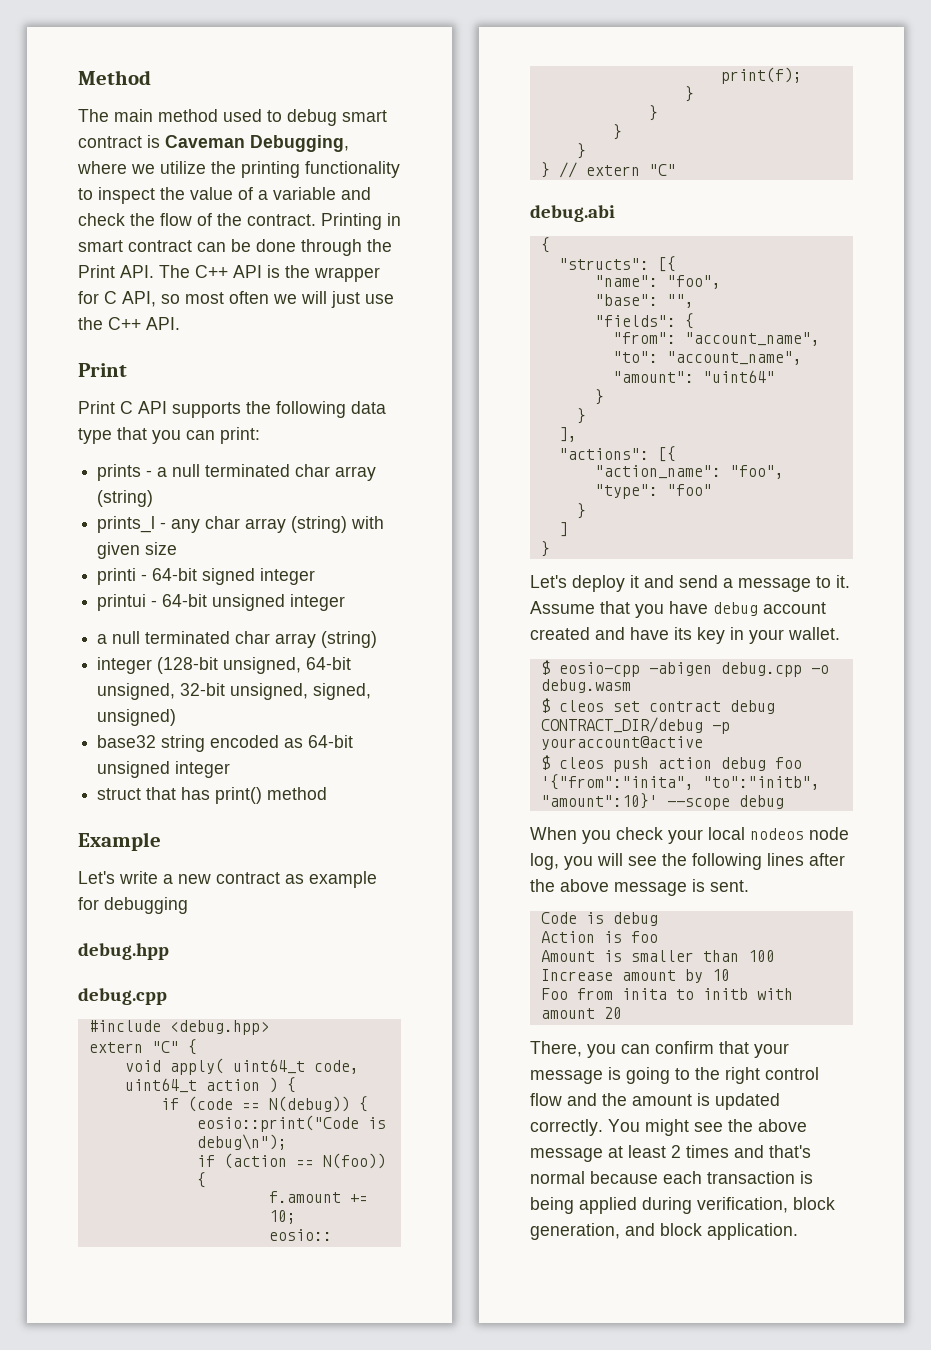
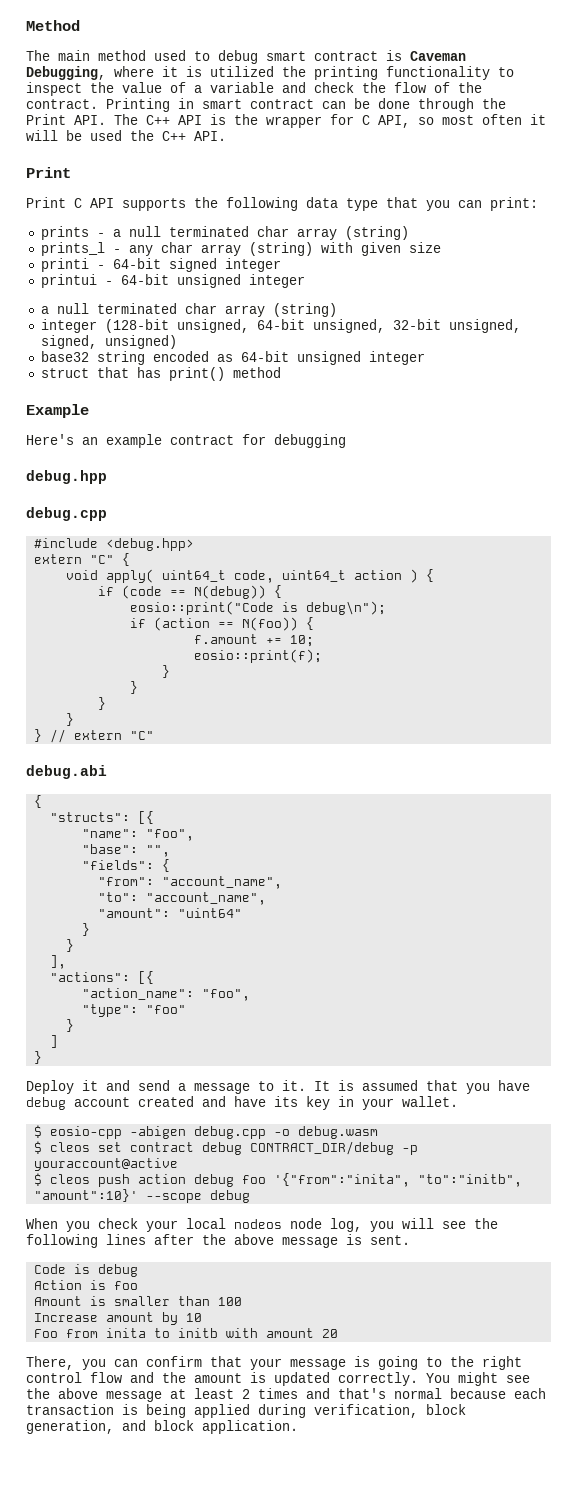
[131,161,206,174] we utilize -> [162,66,274,77] it is utilized
[273,291,394,308] we will just use -> [530,114,546,125] [26,130,122,141] it will be used
[78,871,377,888] Let's write a new contract as example -> [26,434,234,448] Here's an example contract
[530,575,625,592] Let's deploy -> [26,1080,74,1094] Deploy
[530,601,595,614] Assume -> [314,1080,418,1091] It is assumed

